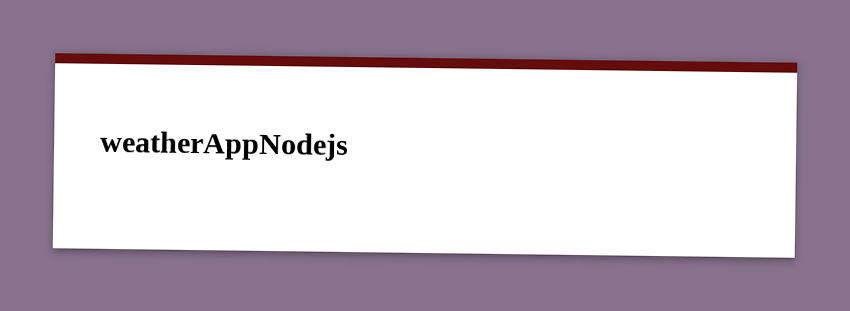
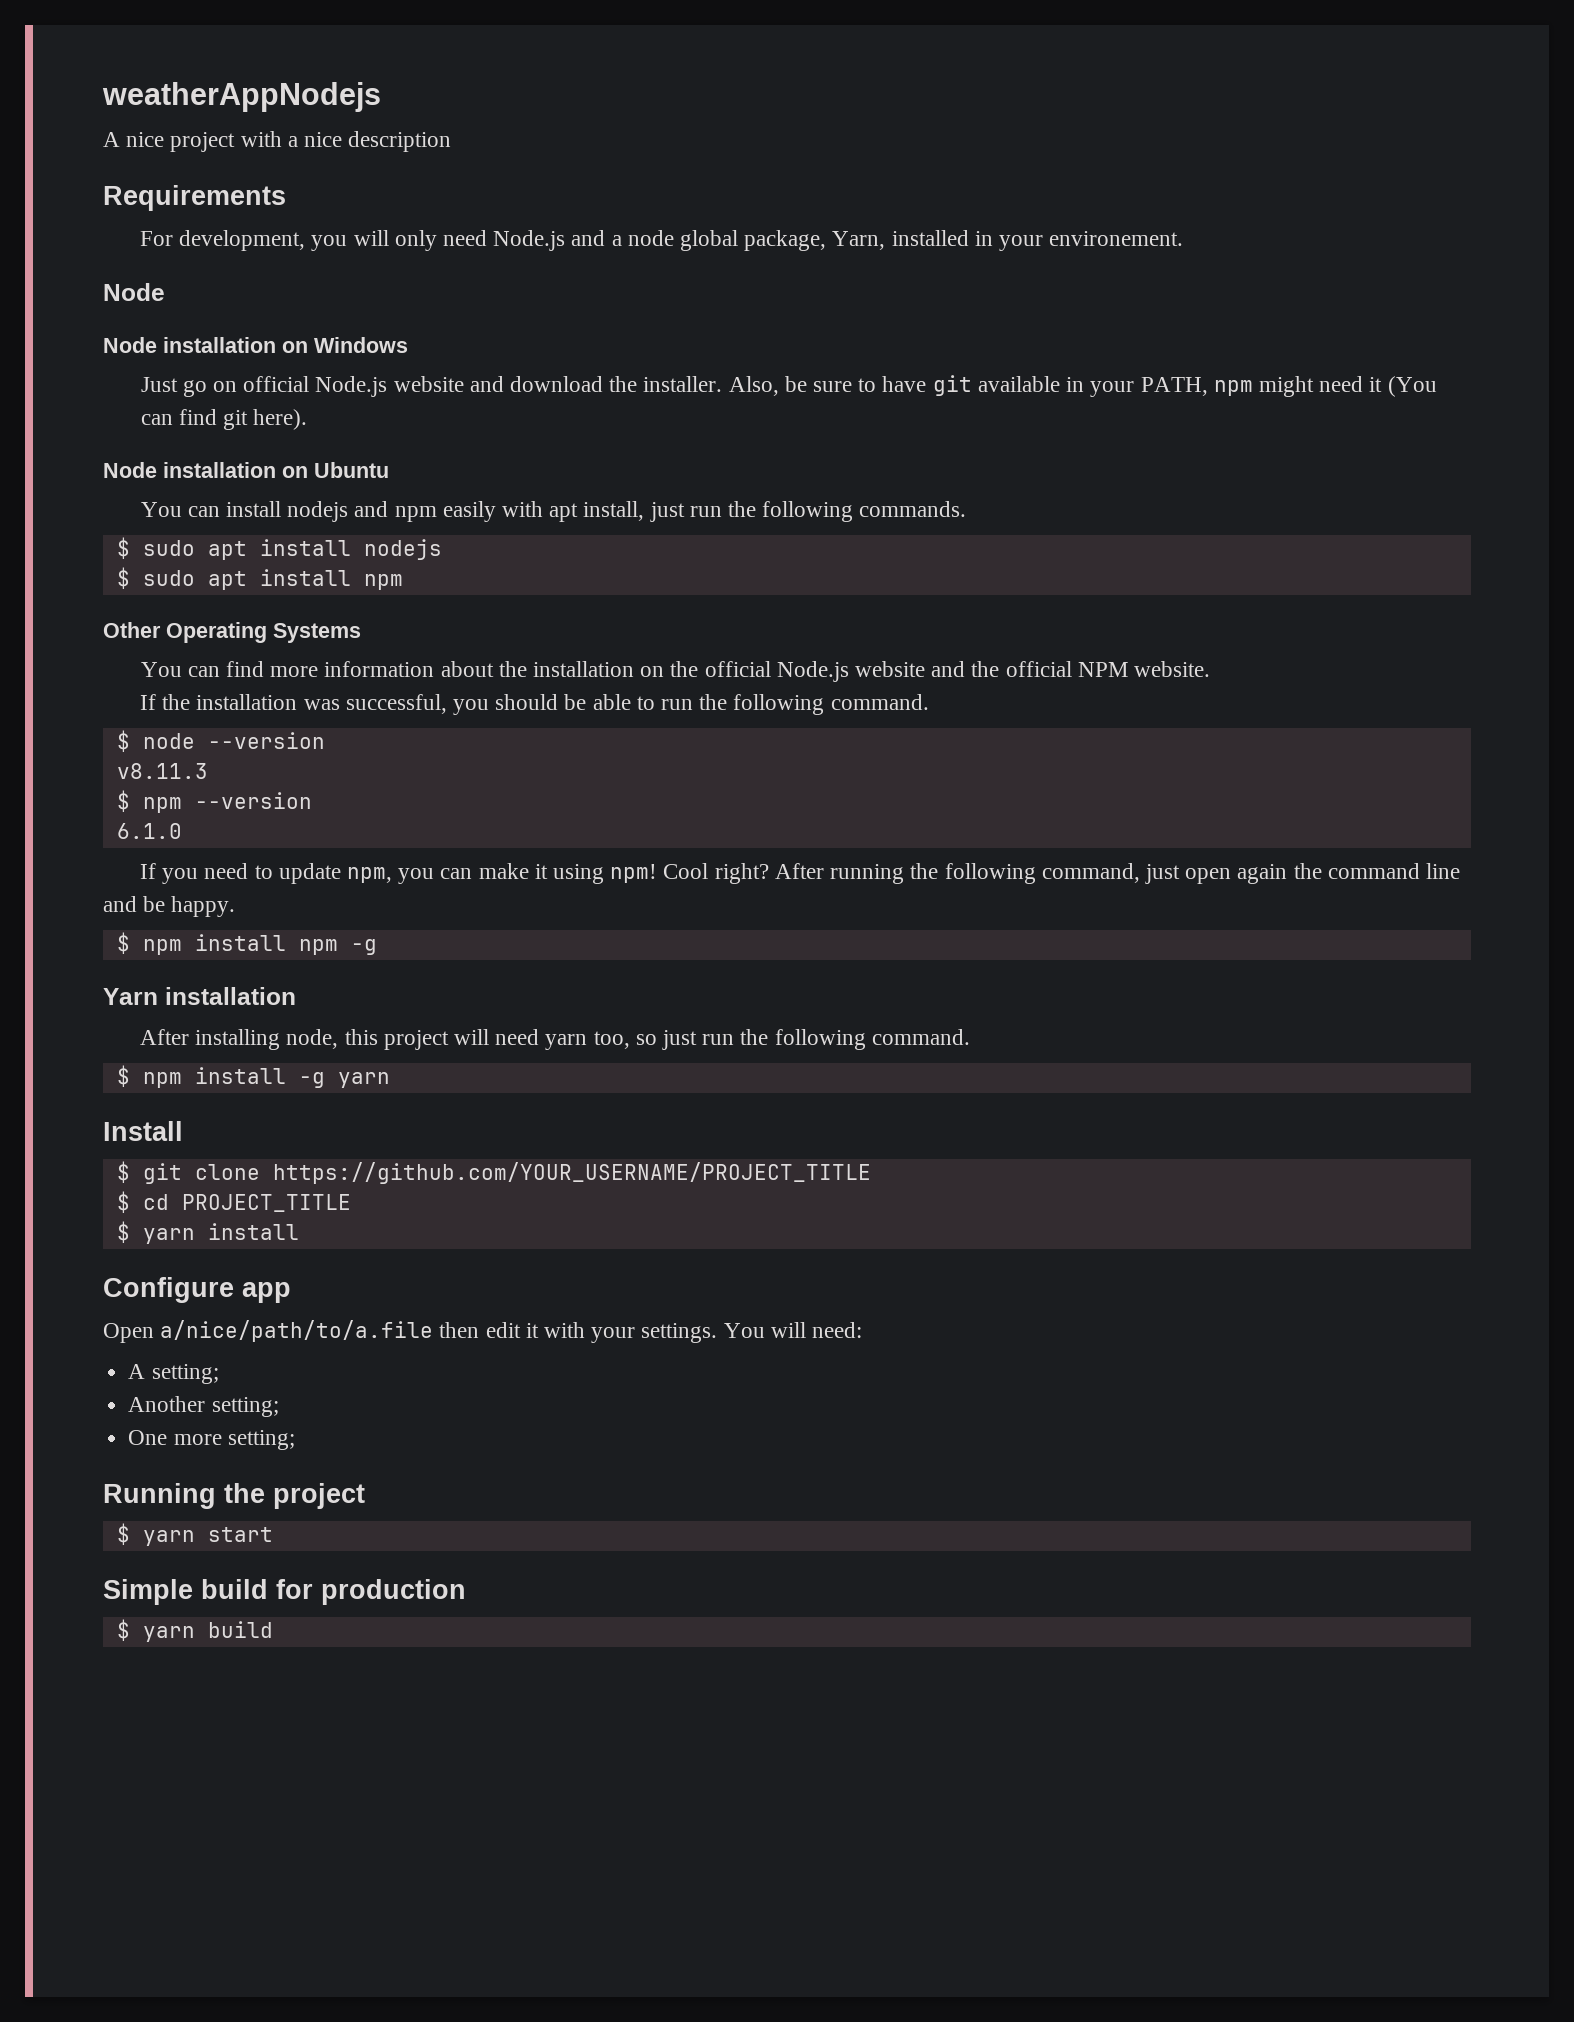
(349, 146) none -> [103,131,452,152] [103,185,286,211] [139,230,1184,251] [103,283,165,301] [103,337,408,353] [140,375,1437,397] [140,409,308,430] [103,462,389,478] [140,501,967,522] [116,537,442,560] [116,567,403,590] [103,622,361,643] [140,661,1211,682] [139,694,929,715] [116,730,325,752] [116,763,208,779] [116,790,312,813] [116,823,182,839] [139,863,1460,884] [103,896,236,917] [116,932,377,955] [103,987,296,1005] [139,1029,970,1050] [116,1065,390,1088] [103,1121,183,1141] [116,1161,871,1184] [116,1191,351,1213] [116,1221,299,1244] [103,1277,291,1303] [103,1320,863,1343] [128,1364,219,1384] [128,1396,279,1417] [128,1430,295,1450] [103,1483,365,1509] [116,1523,273,1546] [103,1579,466,1605] [116,1619,273,1642] // A nice project with a nice description // Requirements // For development, you will only need Node.js and a node global package, Yarn, installed in your environement. // Node // Node installation on Windows // Just go on official Node.js website and download the installer. Also, be sure to have git available in your PATH, npm might need it (You can find git here). // Node installation on Ubuntu // You can install nodejs and npm easily with apt install, just run the following commands. // $ sudo apt install nodejs // $ sudo apt install npm // Other Operating Systems // You can find more information about the installation on the official Node.js website and the official NPM website. // If the installation was successful, you should be able to run the following command. // $ node --version // v8.11.3 // $ npm --version // 6.1.0 // If you need to update npm, you can make it using npm! Cool right? After running the following command, just open again the command line and be happy. // $ npm install npm -g // Yarn installation // After installing node, this project will need yarn too, so just run the following command. // $ npm install -g yarn // Install // $ git clone https://github.com/YOUR_USERNAME/PROJECT_TITLE // $ cd PROJECT_TITLE // $ yarn install // Configure app // Open a/nice/path/to/a.file then edit it with your settings. You will need: // A setting; // Another setting; // One more setting; // Running the project // $ yarn start // Simple build for production // $ yarn build

